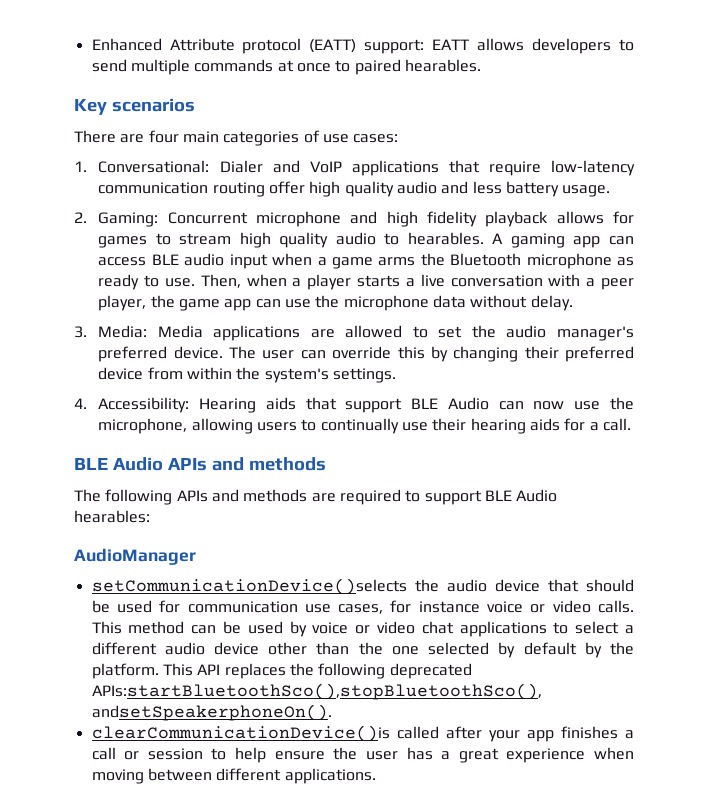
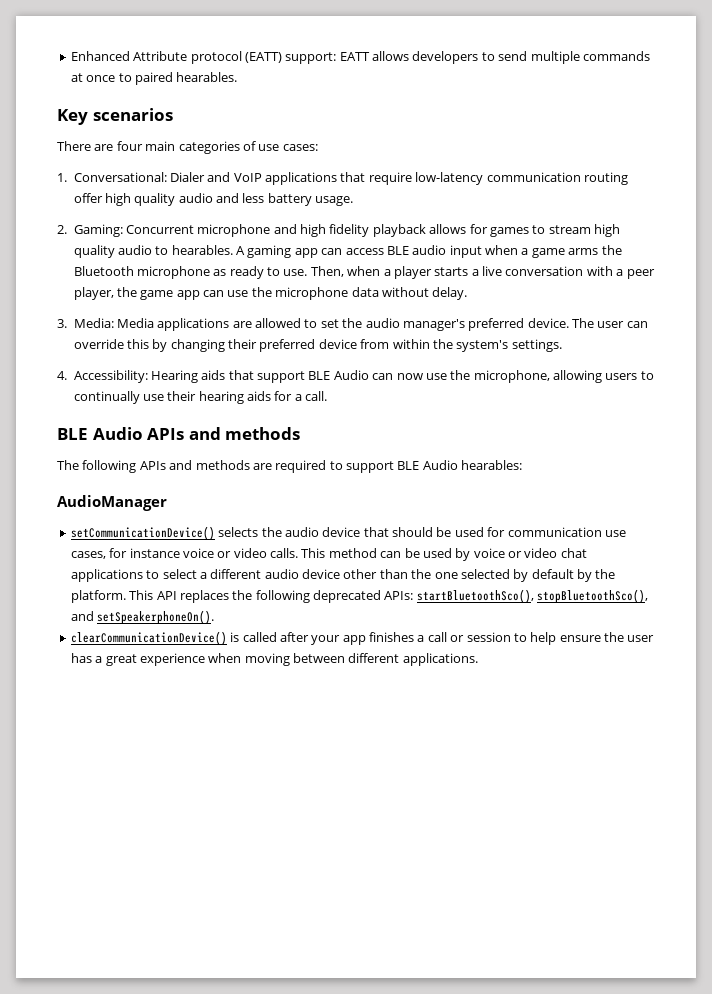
[91,578,407,595] setCommunicationDevice()selects -> [70,526,259,540] setCommunicationDevice() selects
[91,683,542,700] [91,704,332,721] [91,725,390,742] APIs:startBluetoothSco(),stopBluetoothSco(), andsetSpeakerphoneOn(). // clearCommunicationDevice()is -> [384,589,649,603] [70,610,215,624] [70,631,240,645] APIs: startBluetoothSco(), stopBluetoothSco(), and setSpeakerphoneOn(). // clearCommunicationDevice() is

